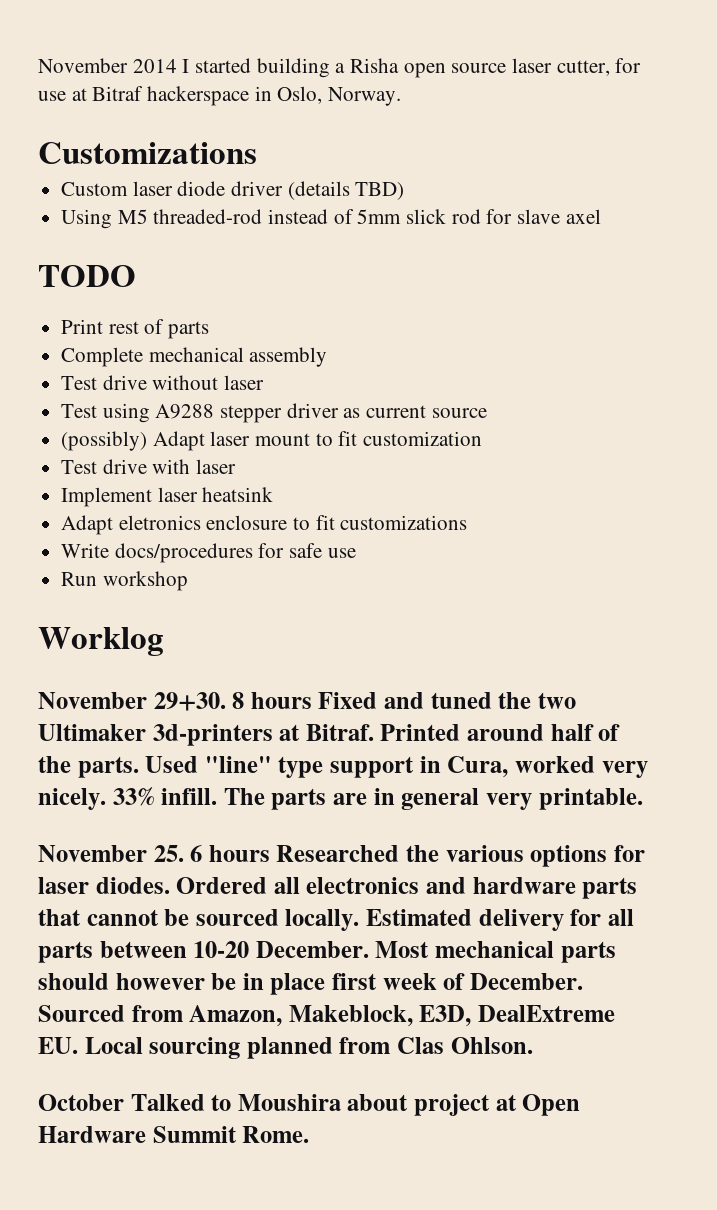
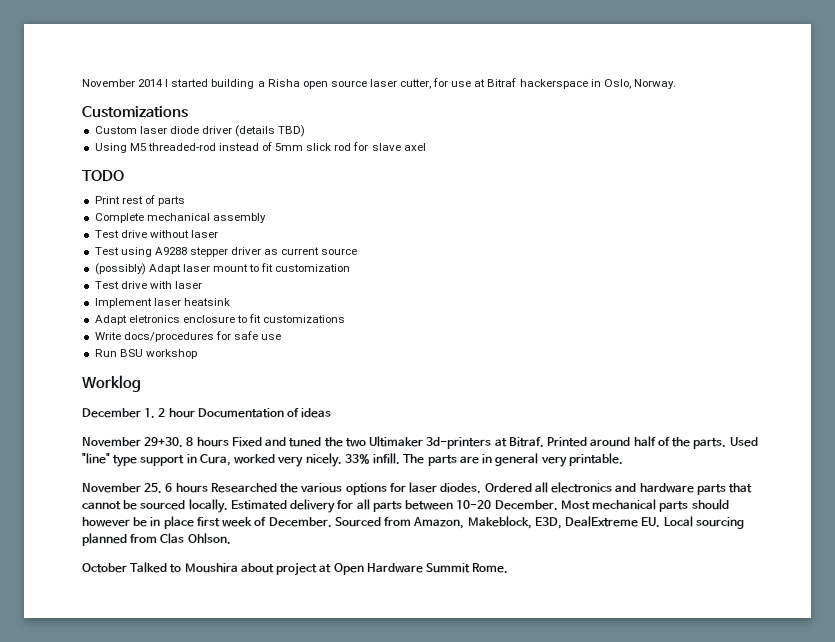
(98, 579) none -> [119,349,143,357] BSU
(164, 641) none -> [82,408,332,418] // December 1. 2 hour Documentation of ideas

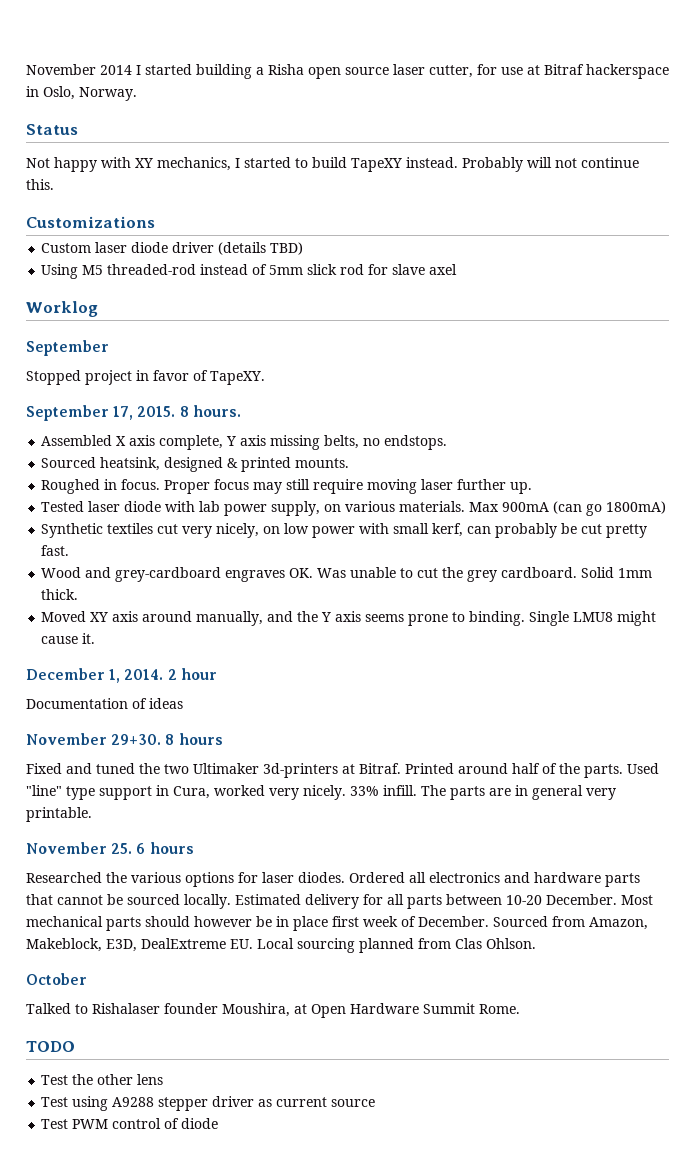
(676, 84) none -> [26,124,78,135] [26,157,639,172] [26,179,54,190] // Status // Not happy with XY mechanics, I started to build TapeXY instead. Probably will not continue this.
[82,170,124,181] [94,195,185,206] [94,213,266,223] [94,230,218,238] [94,247,358,257] [94,263,351,275] [94,281,202,289] [94,298,230,308] [94,314,346,325] [94,331,282,342] [94,349,197,359] [82,375,141,392] TODO // Print rest of parts // Complete mechanical assembly // Test drive without laser // Test using A9288 stepper driver as current source // (possibly) Adapt laser mount to fit customization // Test drive with laser // Implement laser heatsink // Adapt eletronics enclosure to fit customizations // Write docs/procedures for safe use // Run BSU workshop // Worklog -> [26,301,98,317] [26,340,109,356] [26,370,265,385] [26,405,241,421] [41,435,448,450] [41,457,350,472] [41,479,533,494] [41,501,667,516] [41,523,648,538] [41,545,70,556] [41,567,653,582] [41,589,79,600] [41,611,657,626] [41,633,96,644] Worklog // September // Stopped project in favor of TapeXY. // September 17, 2015. 8 hours. // Assembled X axis complete, Y axis missing belts, no endstops. // Sourced heatsink, designed & printed mounts. // Roughed in focus. Proper focus may still require moving laser further up. // Tested laser diode with lab power supply, on various materials. Max 900mA (can go 1800mA) // Synthetic textiles cut very nicely, on low power with small kerf, can probably be cut pretty fast. // Wood and grey-cardboard engraves OK. Was unable to cut the grey cardboard. Solid 1mm thick. // Moved XY axis around manually, and the Y axis seems prone to binding. Single LMU8 might cause it.
[144,408,156,418] 1. -> [109,669,164,683] 1, 2014.
(195, 413) none -> (217, 674) //
(229, 442) none -> (223, 739) //
(208, 488) none -> (194, 848) //
(127, 568) none -> (87, 979) //
[184,562,318,576] Moushira about project -> [92,1003,290,1017] Rishalaser founder Moushira,
(509, 568) none -> [26,1041,75,1052] [41,1074,164,1085] [41,1096,376,1111] [41,1118,219,1129] // TODO // Test the other lens // Test using A9288 stepper driver as current source // Test PWM control of diode

